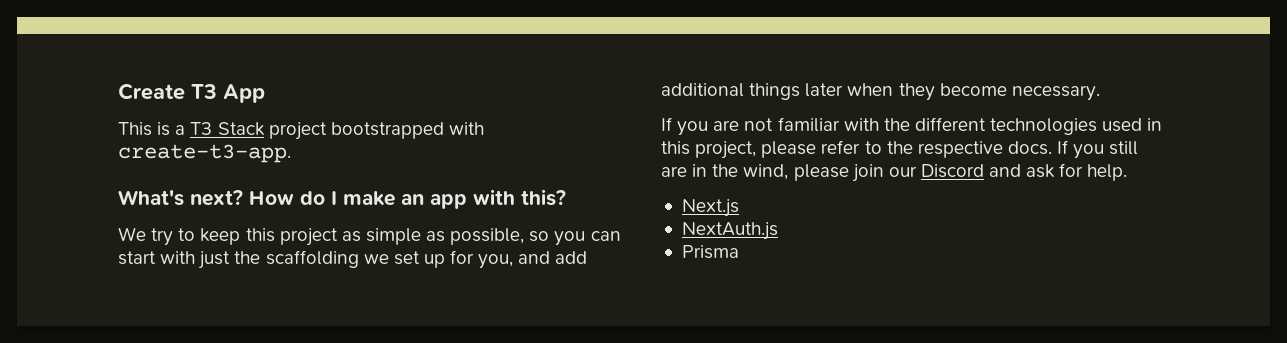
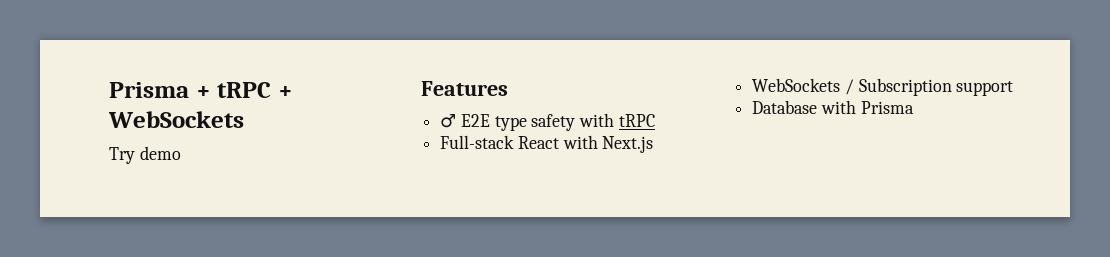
[118,83,265,103] [118,122,484,140] [118,144,291,163] [118,189,566,209] [118,227,621,246] [118,250,588,269] [661,83,1100,101] [661,117,1163,136] [661,140,1139,159] [661,163,1128,182] [681,199,739,217] [681,222,778,240] Create T3 App // This is a T3 Stack project bootstrapped with create-t3-app. // What's next? How do I make an app with this? // We try to keep this project as simple as possible, so you can start with just the scaffolding we set up for you, and add additional things later when they become necessary. // If you are not familiar with the different technologies used in this project, please refer to the respective docs. If you still are in the wind, please join our Discord and ask for help. // Next.js // NextAuth.js // -> [109,82,293,98] [108,111,244,128] [109,146,181,164] [421,81,508,96] [440,113,655,131] [440,135,654,153] [752,78,1014,96] [752,100,856,114] Prisma + tRPC + WebSockets // Try demo // Features // ♂ E2E type safety with tRPC // Full-stack React with Next.js // WebSockets / Subscription support // Database with

